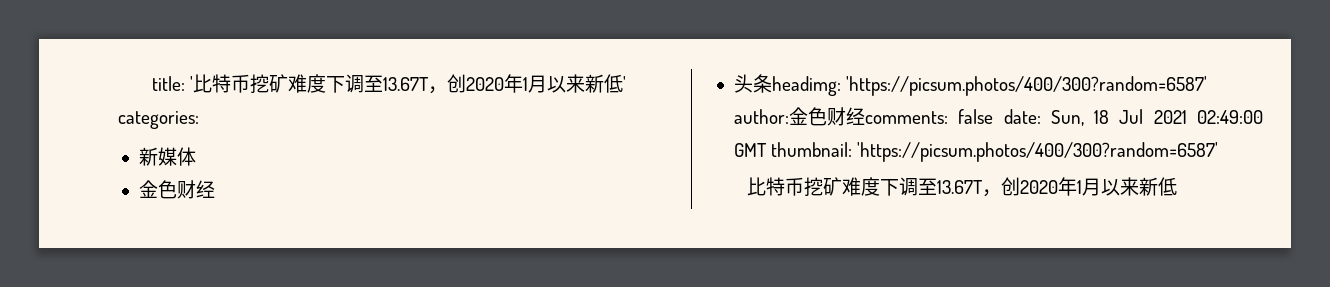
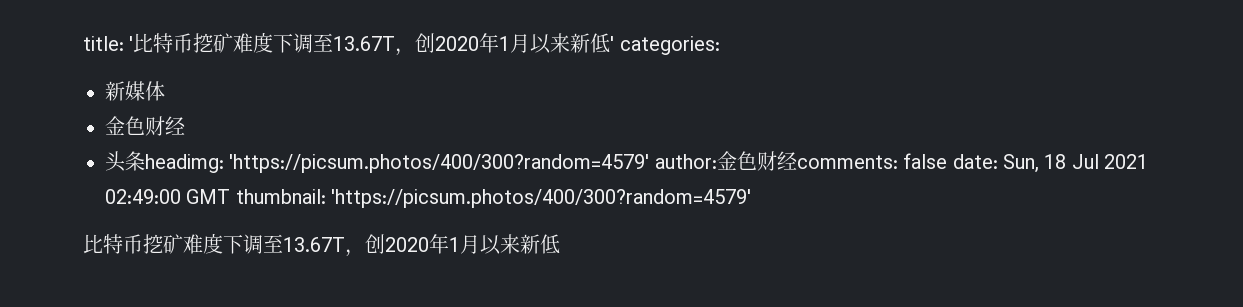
[846,76,1208,96] 'https://picsum.photos/400/300?random=6587' -> [229,154,650,173] 'https://picsum.photos/400/300?random=4579'
[857,142,1219,162] 'https://picsum.photos/400/300?random=6587' -> [331,189,752,208] 'https://picsum.photos/400/300?random=4579'

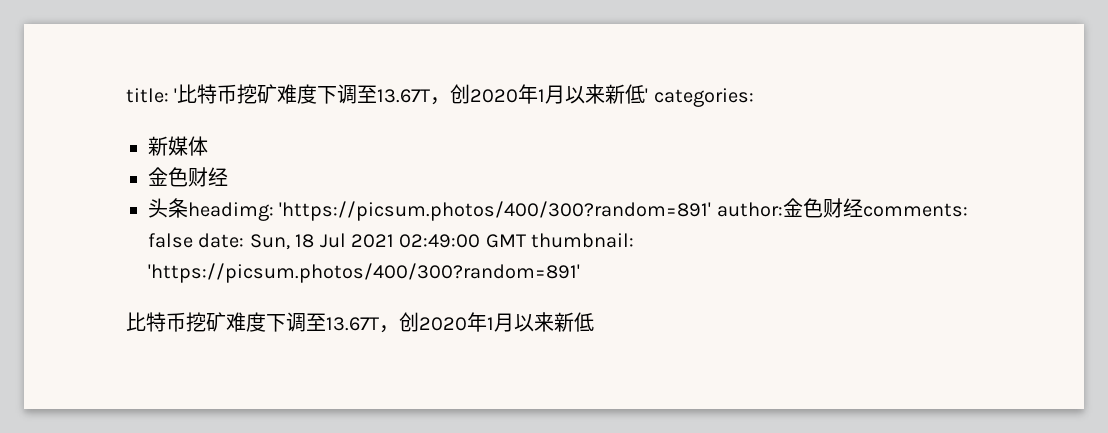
[229,154,650,173] 'https://picsum.photos/400/300?random=4579' -> [279,201,712,221] 'https://picsum.photos/400/300?random=891'
[331,189,752,208] 'https://picsum.photos/400/300?random=4579' -> [148,263,580,283] 'https://picsum.photos/400/300?random=891'

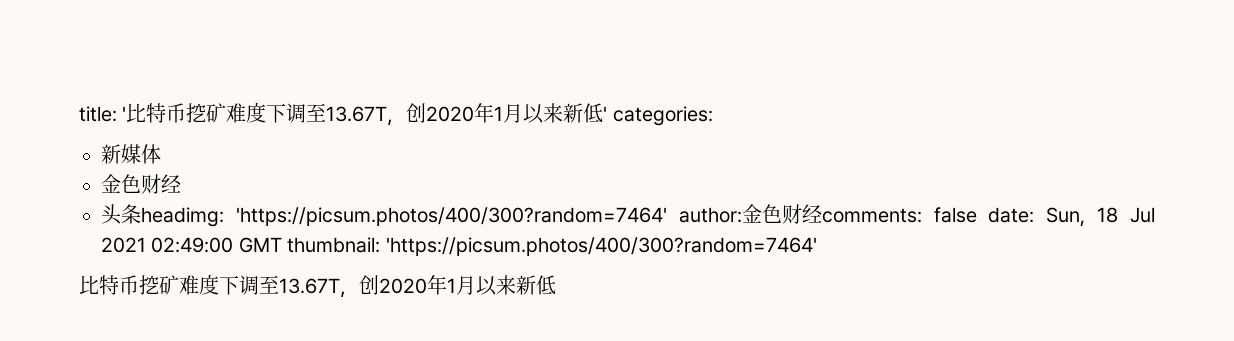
[279,201,712,221] 'https://picsum.photos/400/300?random=891' -> [235,207,667,226] 'https://picsum.photos/400/300?random=7464'
[148,263,580,283] 'https://picsum.photos/400/300?random=891' -> [385,237,817,256] 'https://picsum.photos/400/300?random=7464'

